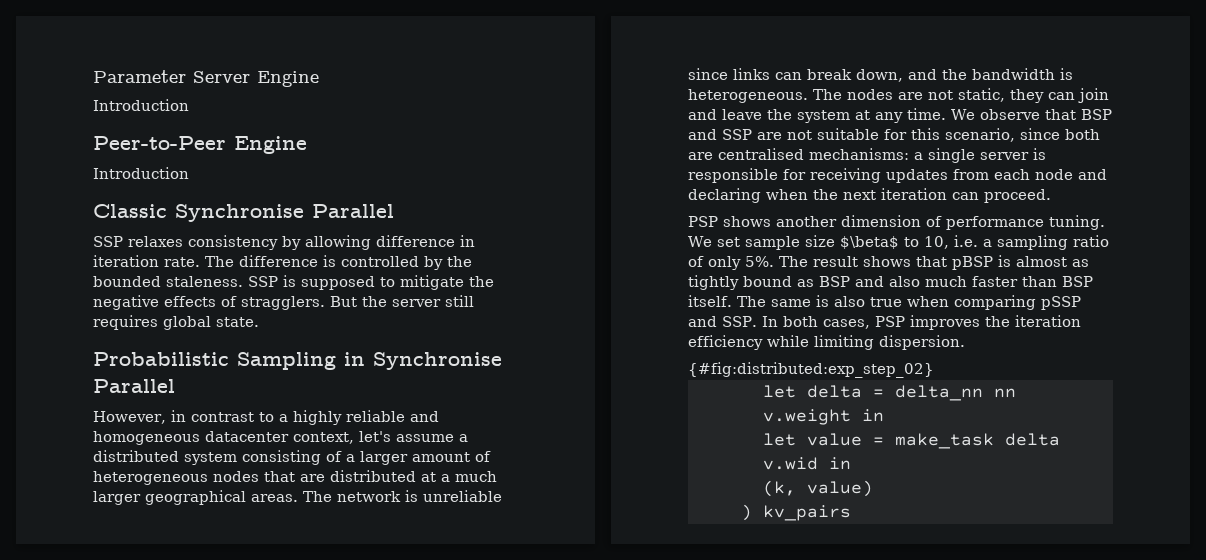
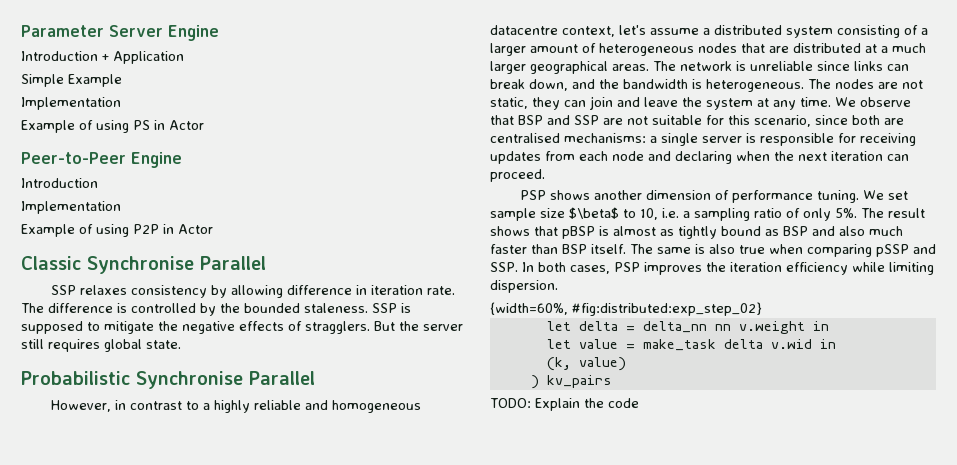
[93,136,307,154] [93,167,189,179] // Peer-to-Peer Engine // Introduction -> [102,51,184,64] [21,74,122,87] [21,97,121,110] [21,120,204,133] [21,152,182,168] [21,178,98,188] [21,201,121,214] [21,224,213,237] + Application // Simple Example // Implementation // Example of using PS in Actor // Peer-to-Peer Engine // Introduction // Implementation // Example of using P2P in Actor
[237,352,365,370] Sampling in -> (130, 378) none
[205,431,289,442] datacenter -> [490,25,558,35] datacentre
[688,362,934,378] {#fig:distributed:exp_step_02} -> [490,302,762,316] {width=60%, #fig:distributed:exp_step_02}
(851, 513) none -> [490,398,639,411] // TODO: Explain the code

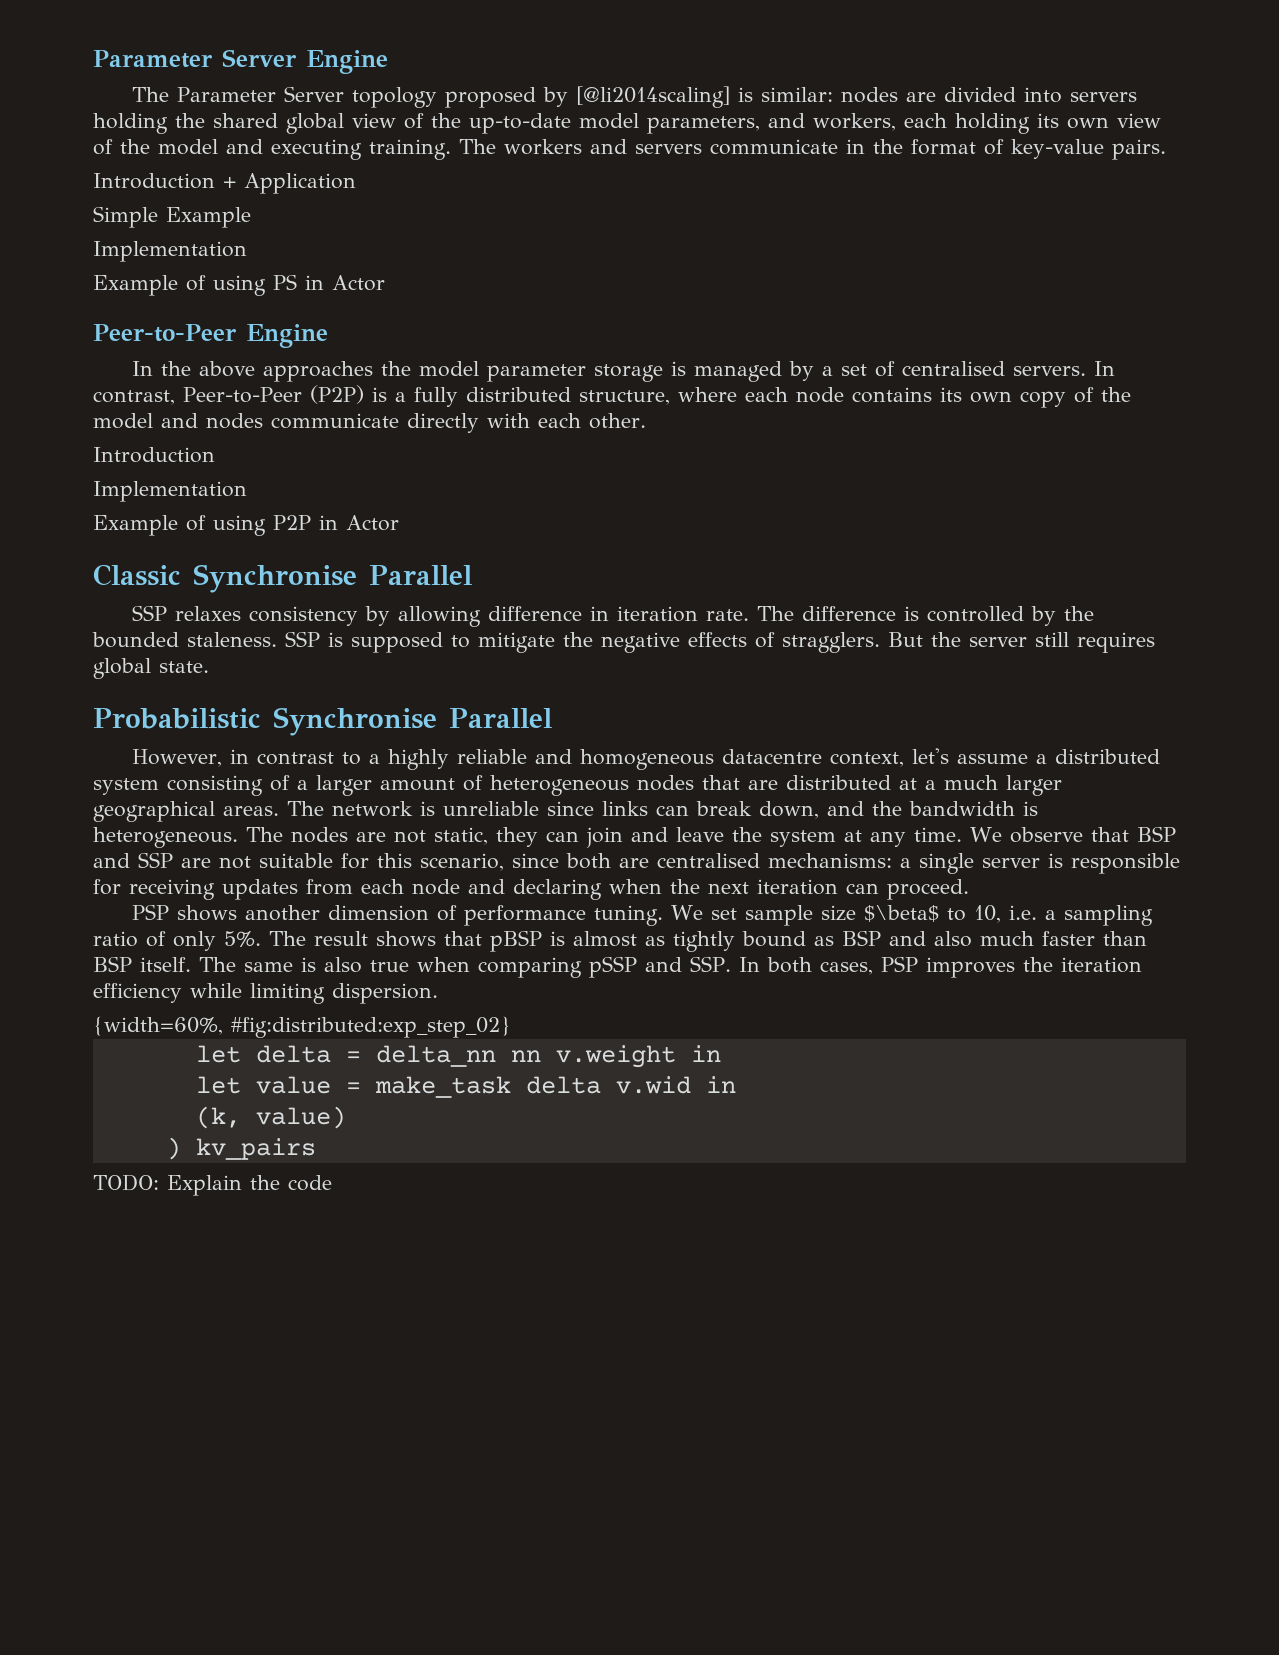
(219, 33) none -> [131,86,1137,108] [93,113,1161,134] [93,139,1166,160] // The Parameter Server topology proposed by [@li2014scaling] is similar: nodes are divided into servers holding the shared global view of the up-to-date model parameters, and workers, each holding its own view of the model and executing training. The workers and servers communicate in the format of key-value pairs.
(182, 160) none -> [131,361,1115,382] [93,385,1131,408] [93,413,646,433] // In the above approaches the model parameter storage is managed by a set of centralised servers. In contrast, Peer-to-Peer (P2P) is a fully distributed structure, where each node contains its own copy of the model and nodes communicate directly with each other.

